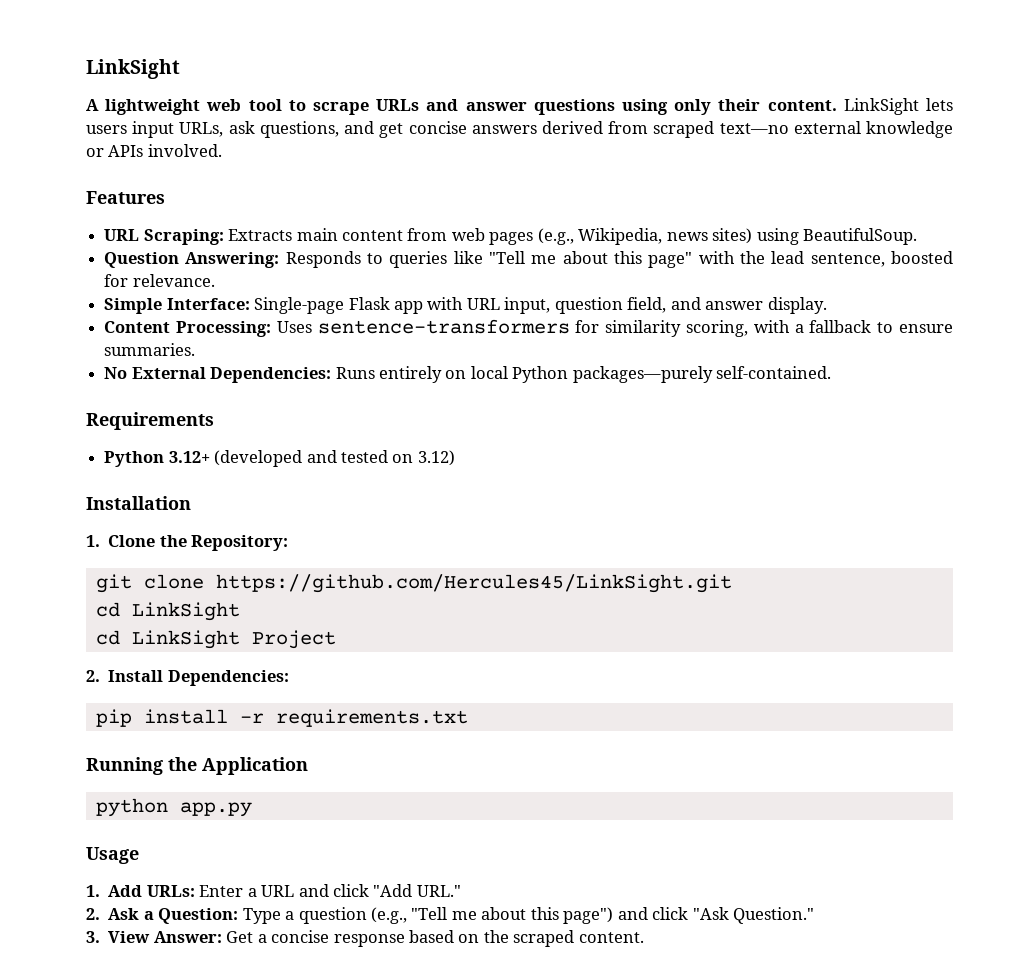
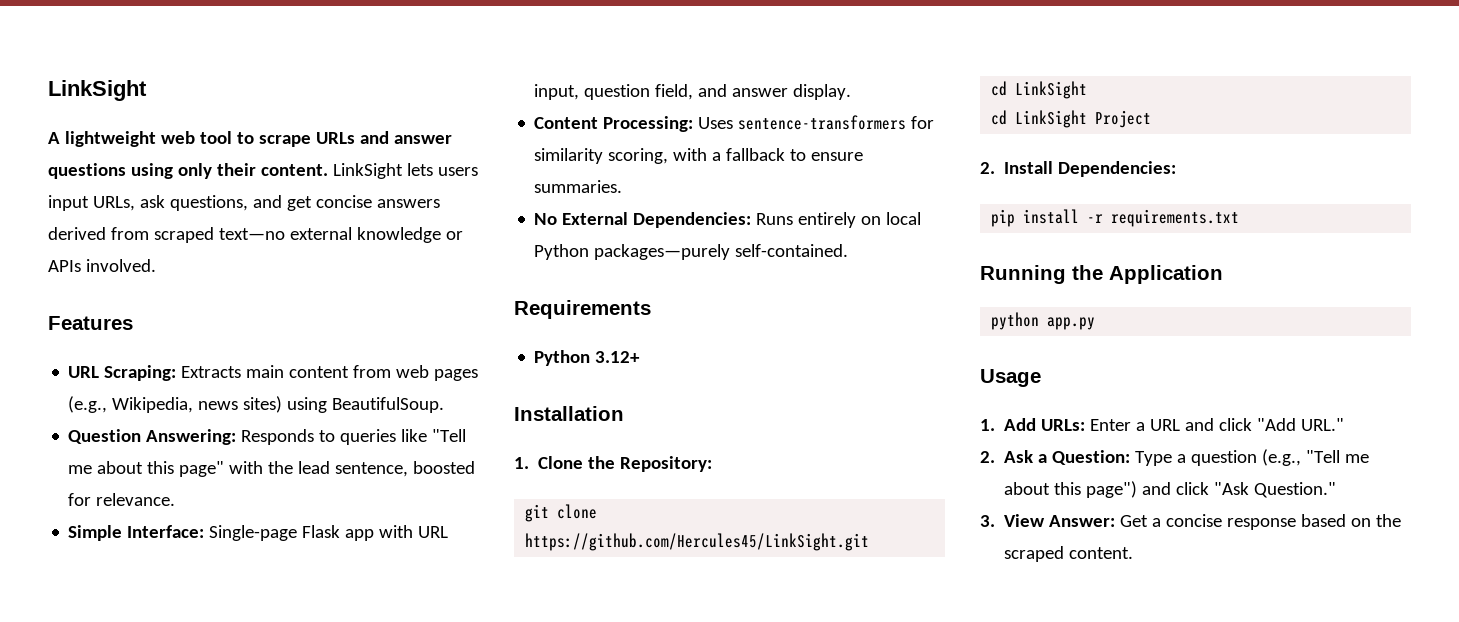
[214,450,455,467] (developed and tested on 3.12) -> (641, 357) none

